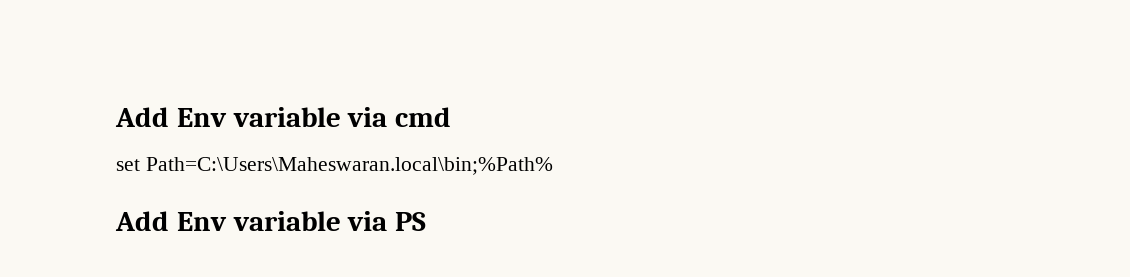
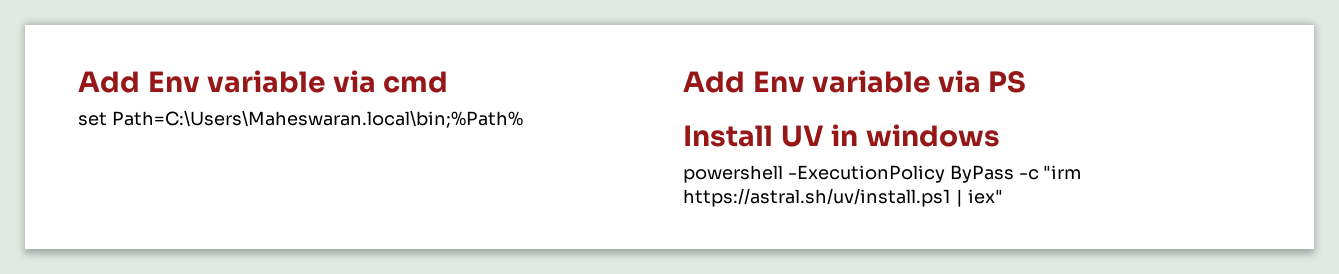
(427, 221) none -> [683,124,1000,147] [683,165,1082,183] [683,188,1003,207] // Install UV in windows // powershell -ExecutionPolicy ByPass -c "irm https://astral.sh/uv/install.ps1 | iex"

